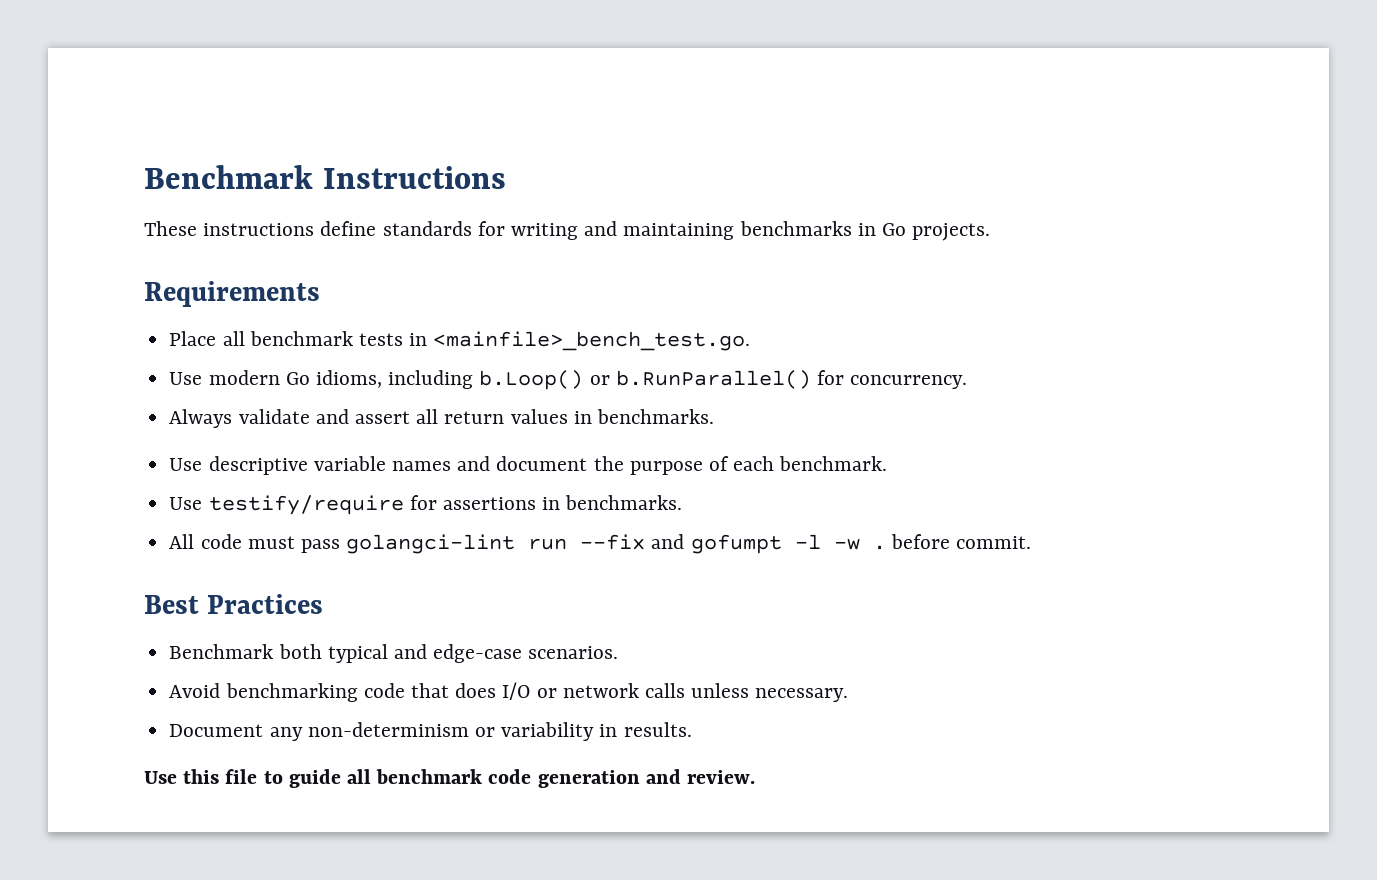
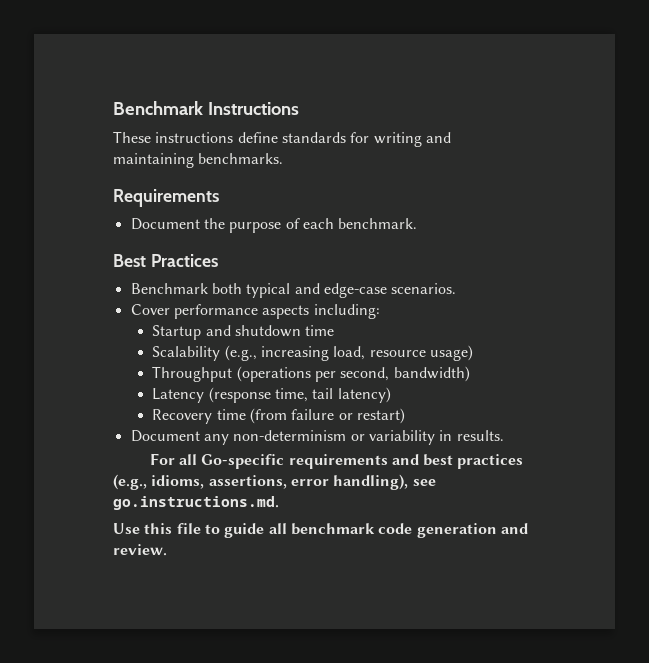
[739,221,991,241] [144,281,320,307] [169,331,751,351] [169,370,968,390] [169,409,714,428] [169,456,588,475] benchmarks in Go projects. // Requirements // Place all benchmark tests in <mainfile>_bench_test.go. // Use modern Go idioms, including b.Loop() or b.RunParallel() for concurrency. // Always validate and assert all return values in benchmarks. // Use descriptive variable names and document -> [198,153,284,164] [113,189,219,207] [130,218,200,230] benchmarks. // Requirements // Document
[169,495,683,515] [169,534,1031,554] // Use testify/require for assertions in benchmarks. // All code must pass golangci-lint run --fix and gofumpt -l -w . before commit. -> (418, 223) none
[169,682,849,702] Avoid benchmarking code that does I/O or network calls unless necessary. -> [130,304,380,319] [152,325,335,340] [152,345,473,361] [152,366,470,382] [152,387,391,403] [152,408,405,424] Cover performance aspects including: // Startup and shutdown time // Scalability (e.g., increasing load, resource usage) // Throughput (operations per second, bandwidth) // Latency (response time, tail latency) // Recovery time (from failure or restart)
(692, 729) none -> [149,453,524,469] [113,474,436,490] [113,496,279,510] // For all Go-specific requirements and best practices (e.g., idioms, assertions, error handling), see go.instructions.md.

